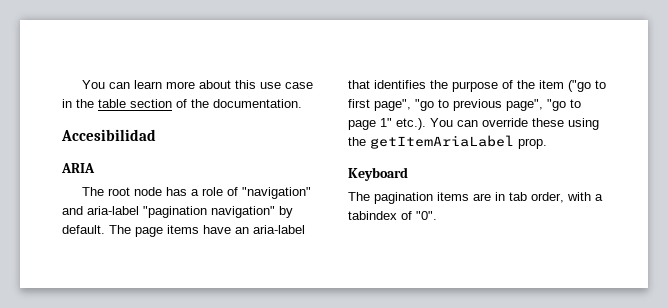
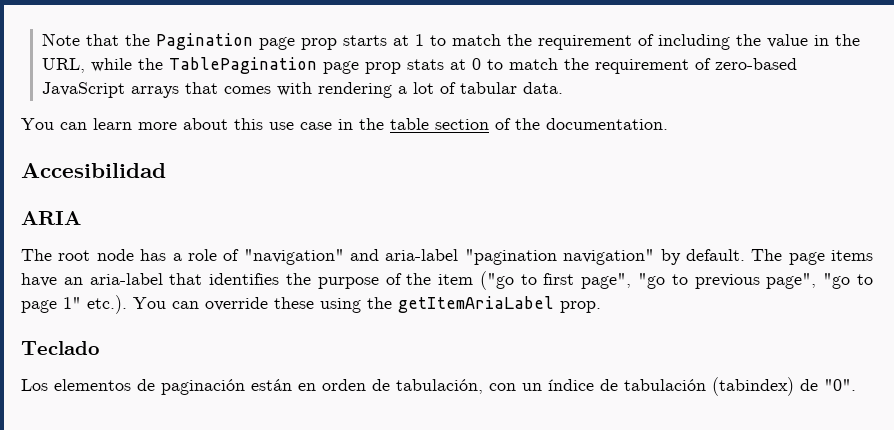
(81, 84) none -> [42,33,861,50] [42,57,798,74] [42,82,564,98] Note that the Pagination page prop starts at 1 to match the requirement of including the value in the URL, while the TablePagination page prop stats at 0 to match the requirement of zero-based JavaScript arrays that comes with rendering a lot of tabular data. //
[348,167,408,181] [348,192,603,204] [348,211,412,220] Keyboard // The pagination items are in tab order, with a tabindex of -> [21,341,100,355] [21,377,818,396] Teclado // Los elementos de paginación están en orden de tabulación, con un índice de tabulación (tabindex) de

